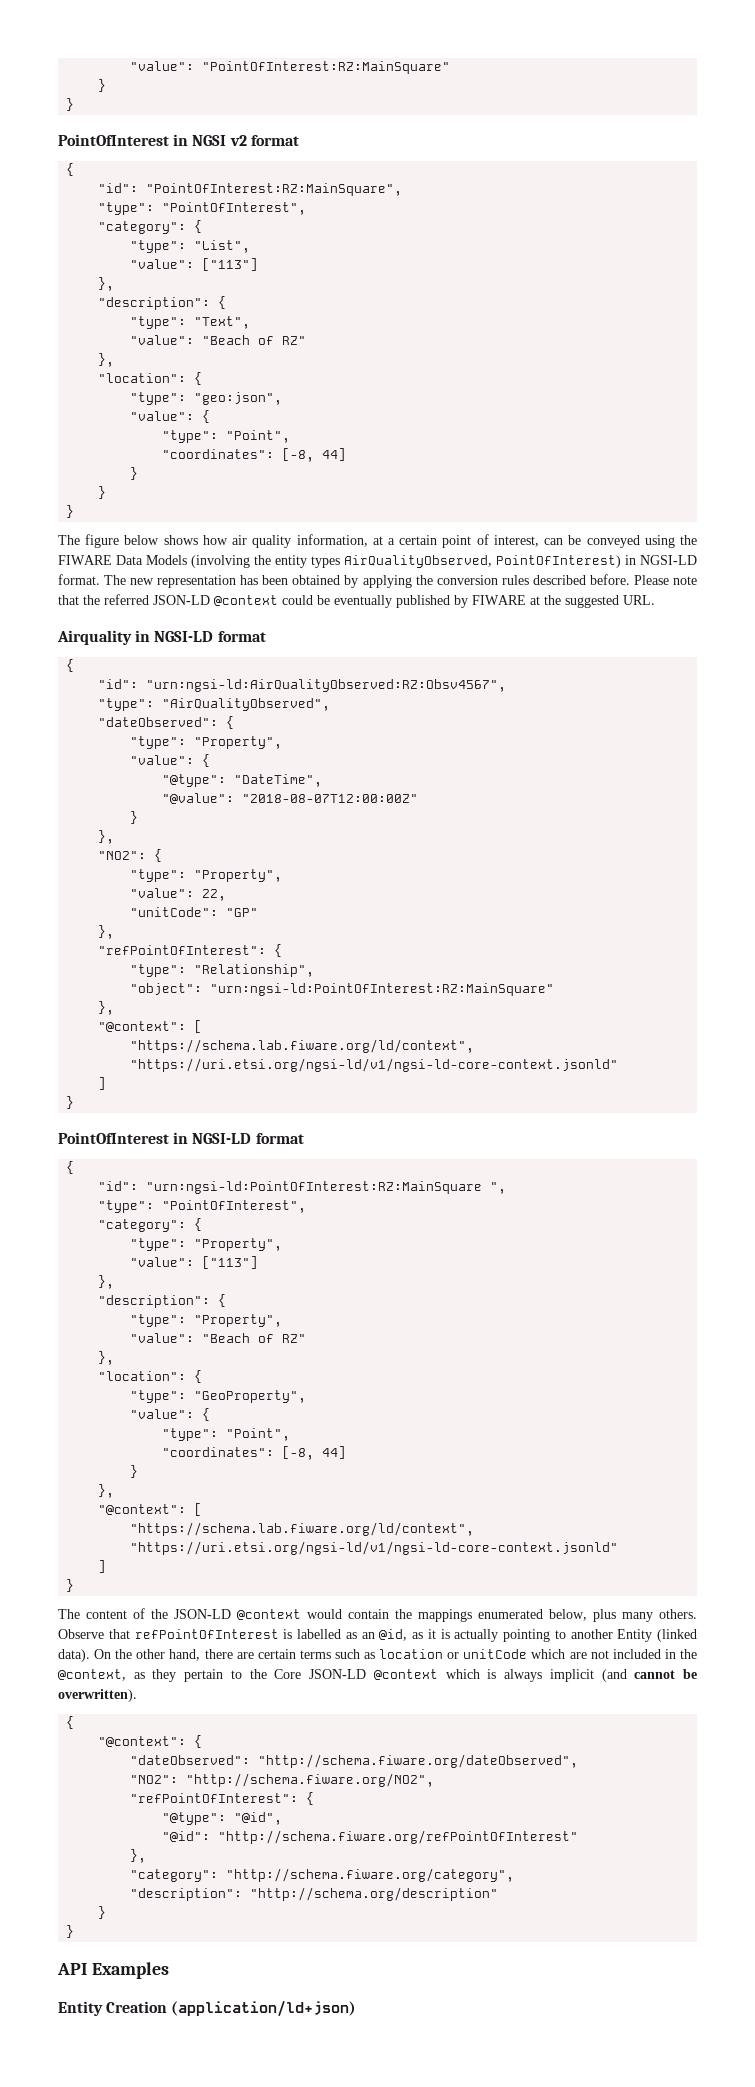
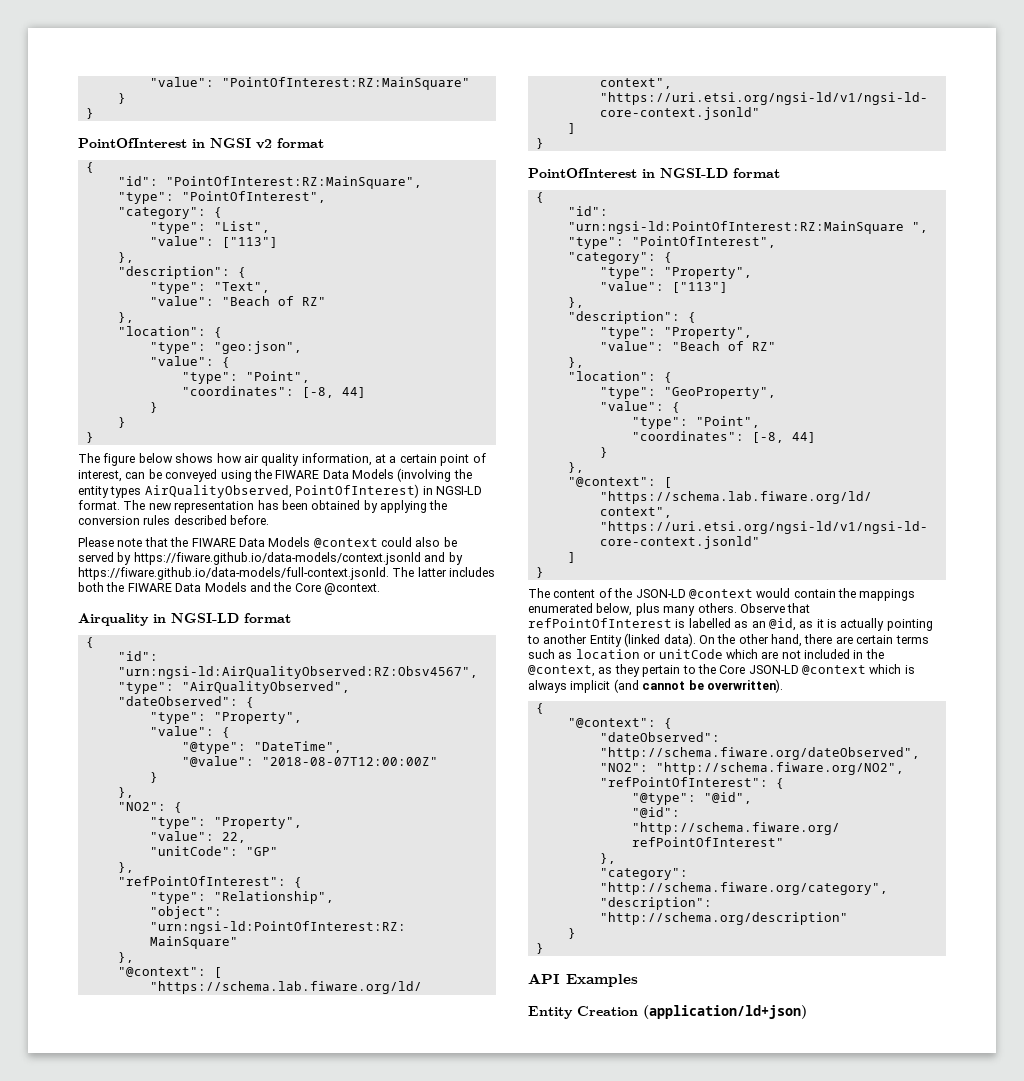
(630, 579) none -> (270, 520) //
[104,594,655,608] referred JSON-LD @context could be eventually published by FIWARE at the suggested URL. -> [191,537,457,548] [78,552,463,565] [78,567,496,580] [78,582,380,595] FIWARE Data Models @context could also be served by https://fiware.github.io/data-models/context.jsonld and by https://fiware.github.io/data-models/full-context.jsonld. The latter includes both the FIWARE Data Models and the Core @context.

